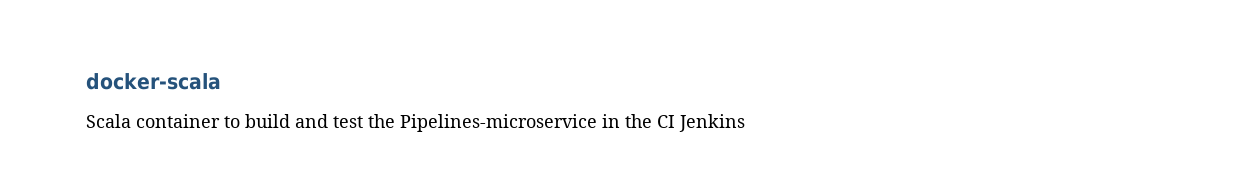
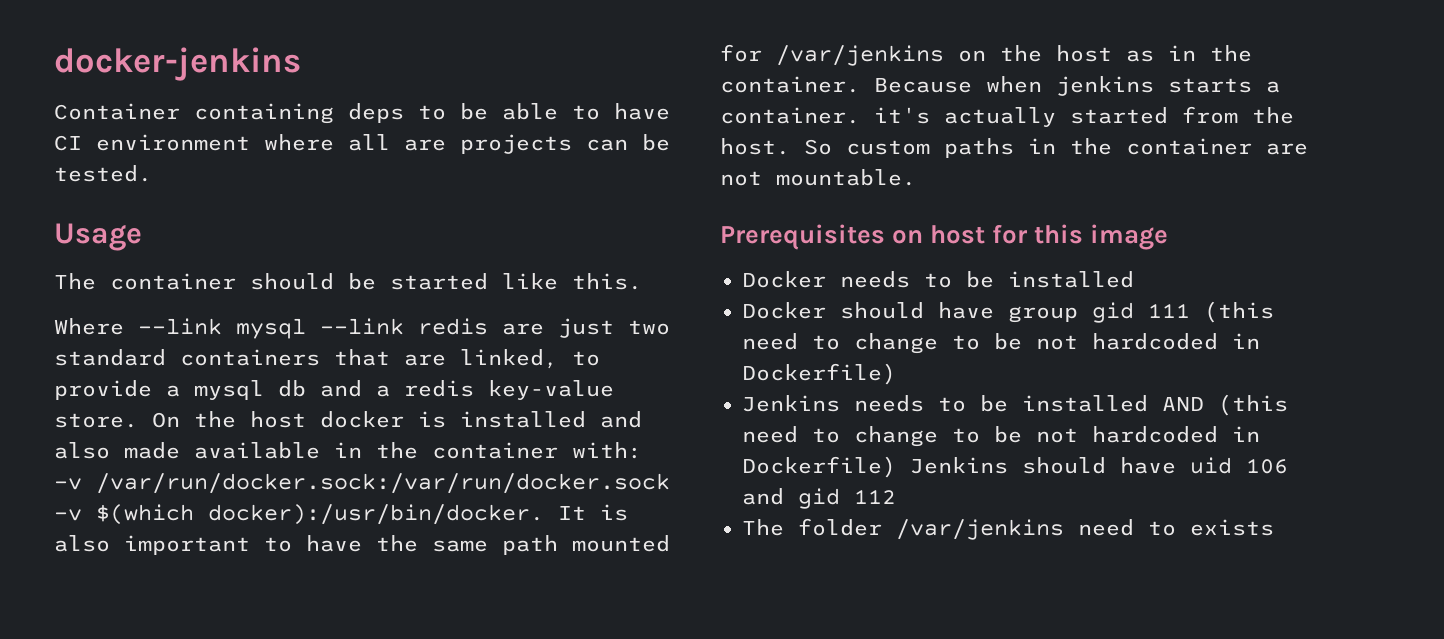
[86,73,221,90] [86,114,745,132] docker-scala // Scala container to build and test the Pipelines-microservice in the CI Jenkins -> [54,47,301,81] [54,103,670,124] [54,134,670,154] [54,165,152,182] [54,223,142,251] [54,273,642,290] [54,318,670,339] [54,349,600,369] [54,380,614,400] [54,411,642,428] [54,442,642,459] [54,473,670,494] [54,504,628,525] [54,535,670,555] [720,44,1252,66] [720,76,1280,96] [720,106,1294,127] [720,138,1308,158] [720,169,916,186] [720,224,1169,250] [742,271,1134,288] [742,301,1274,323] [742,333,1260,354] [742,363,896,385] [742,394,1288,416] [742,426,1260,447] [742,456,1288,478] [742,488,896,509] [742,518,1274,540] docker-jenkins // Container containing deps to be able to have CI environment where all are projects can be tested. // Usage // The container should be started like this. // Where --link mysql --link redis are just two standard containers that are linked, to provide a mysql db and a redis key-value store. On the host docker is installed and also made available in the container with: -v /var/run/docker.sock:/var/run/docker.sock -v $(which docker):/usr/bin/docker. It is also important to have the same path mounted for /var/jenkins on the host as in the container. Because when jenkins starts a container. it's actually started from the host. So custom paths in the container are not mountable. // Prerequisites on host for this image // Docker needs to be installed // Docker should have group gid 111 (this need to change to be not hardcoded in Dockerfile) // Jenkins needs to be installed AND (this need to change to be not hardcoded in Dockerfile) Jenkins should have uid 106 and gid 112 // The folder /var/jenkins need to exists

